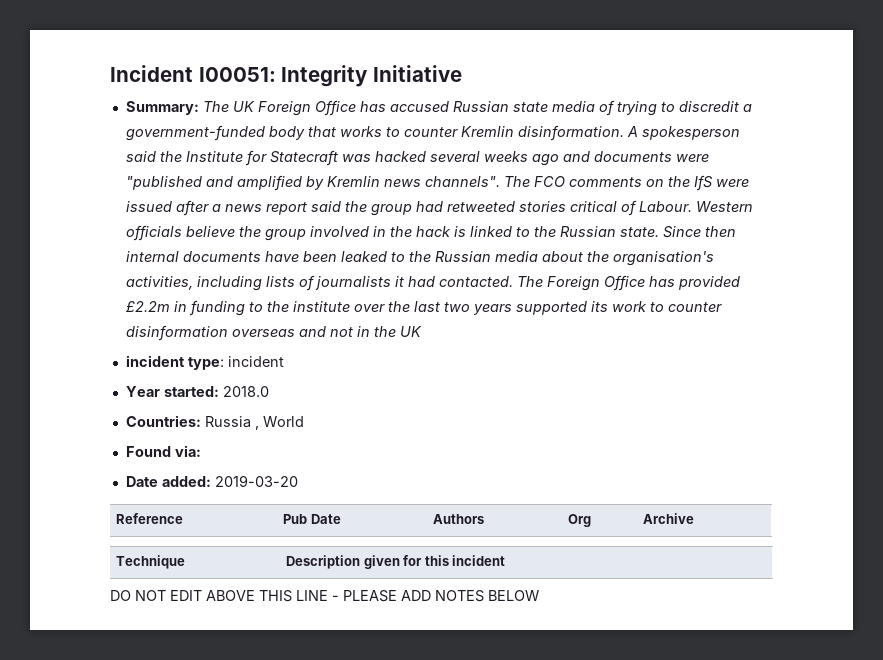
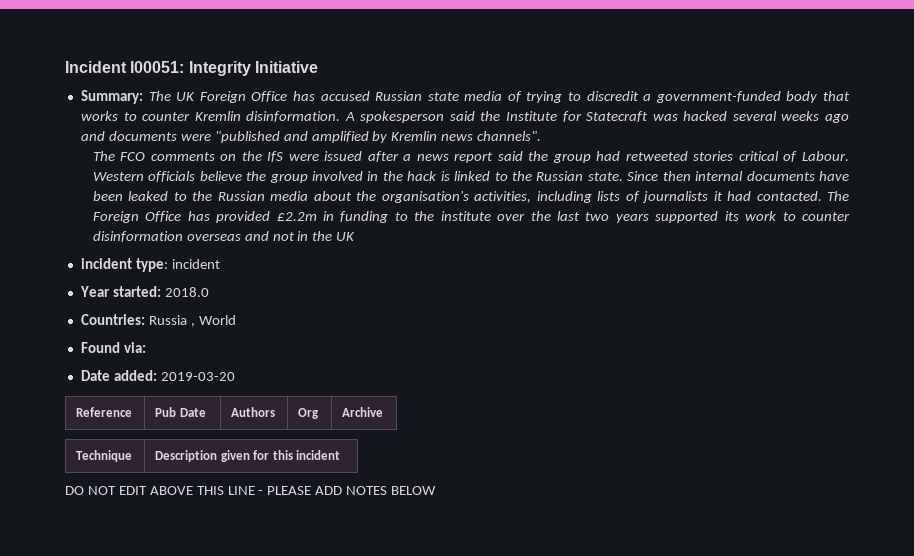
(500, 181) none -> (542, 136) //

